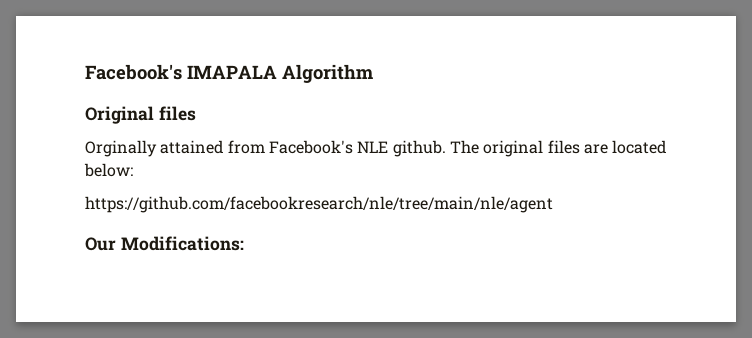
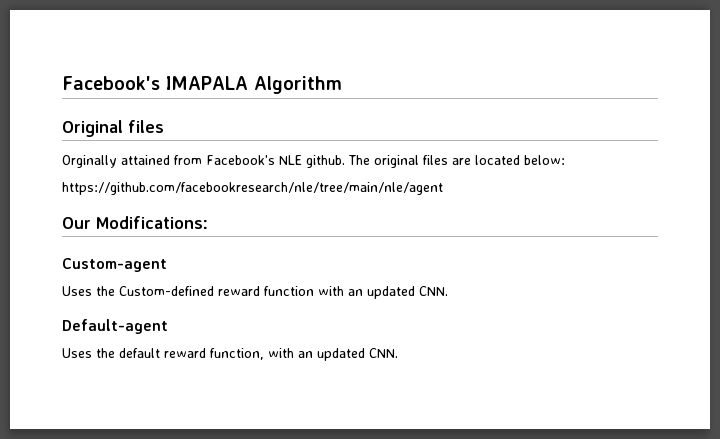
(244, 243) none -> [62,258,167,272] [62,286,448,299] [62,319,168,334] [62,348,398,361] // Custom-agent // Uses the Custom-defined reward function with an updated CNN. // Default-agent // Uses the default reward function, with an updated CNN.

